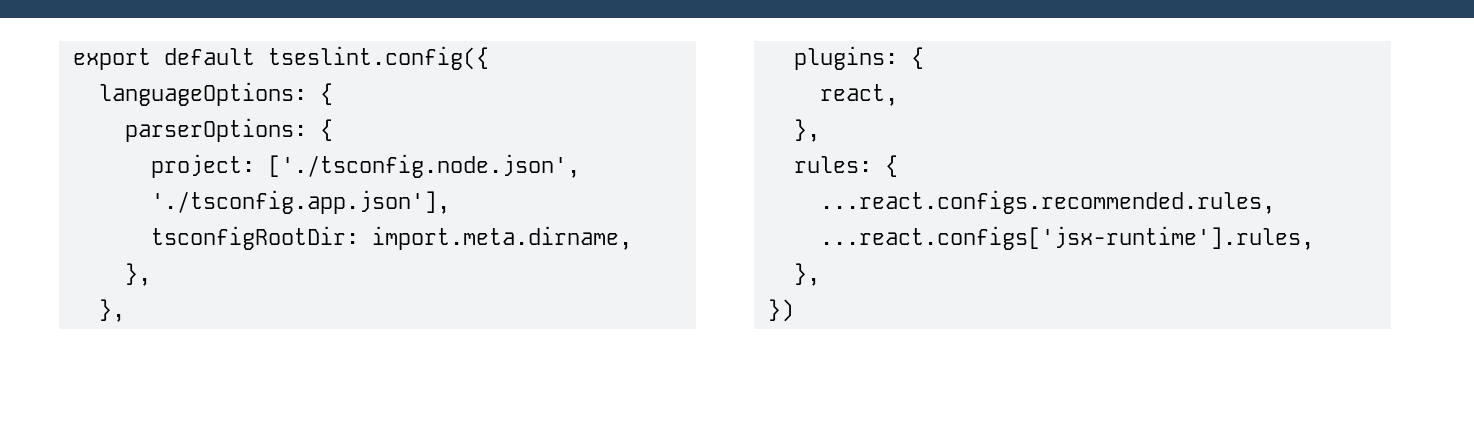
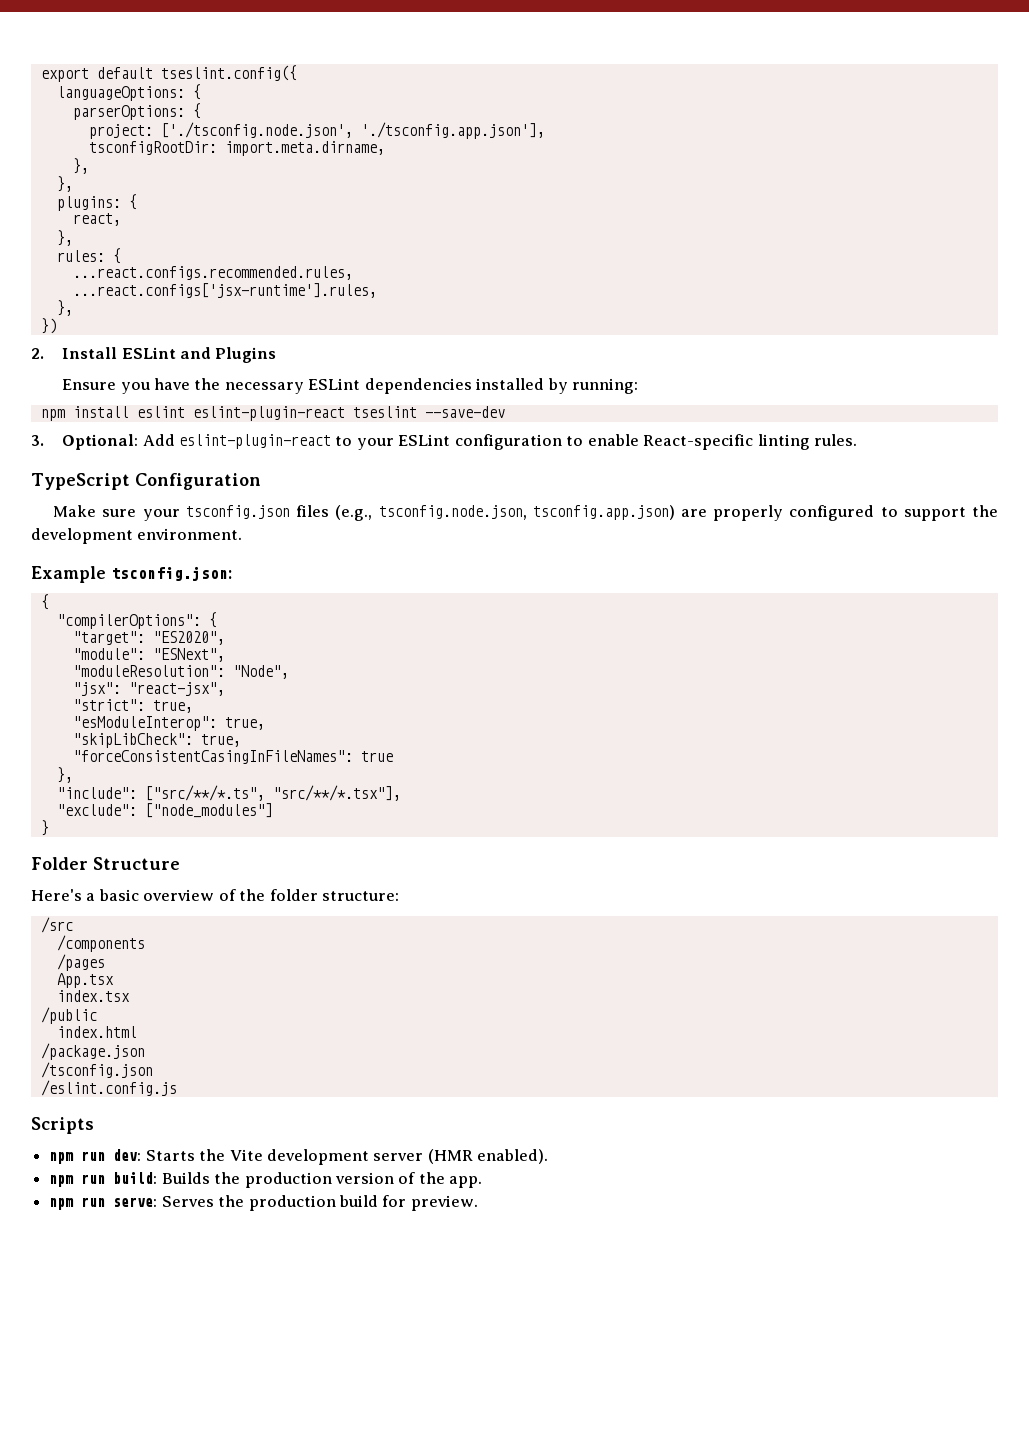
(794, 310) none -> [31,347,277,363] [62,378,639,394] [40,406,505,421] [31,434,858,450] [31,473,261,490] [53,505,999,521] [31,528,243,544] [31,566,232,583] [40,594,49,610] [56,612,217,629] [72,631,225,645] [72,648,225,662] [72,665,289,679] [72,682,225,696] [72,699,193,713] [72,716,265,731] [72,733,241,748] [72,750,393,764] [56,767,73,783] [56,785,401,801] [56,803,273,818] [40,820,49,836] [31,857,180,870] [31,889,400,901] [40,917,73,933] [56,935,145,952] [56,954,105,971] [56,973,114,988] [56,990,130,1002] [40,1007,97,1024] [56,1026,137,1038] [40,1043,145,1060] [40,1062,153,1078] [40,1080,177,1096] [31,1117,94,1134] [49,1149,549,1165] [49,1172,483,1188] [49,1195,478,1211] // 2. Install ESLint and Plugins // Ensure you have the necessary ESLint dependencies installed by running: // npm install eslint eslint-plugin-react tseslint --save-dev // 3. Optional: Add eslint-plugin-react to your ESLint configuration to enable React-specific linting rules. // TypeScript Configuration // Make sure your tsconfig.json files (e.g., tsconfig.node.json, tsconfig.app.json) are properly configured to support the development environment. // Example tsconfig.json: // { // "compilerOptions": { // "target": "ES2020", // "module": "ESNext", // "moduleResolution": "Node", // "jsx": "react-jsx", // "strict": true, // "esModuleInterop": true, // "skipLibCheck": true, // "forceConsistentCasingInFileNames": true // }, // "include": ["src/**/*.ts", "src/**/*.tsx"], // "exclude": ["node_modules"] // } // Folder Structure // Here's a basic overview of the folder structure: // /src // /components // /pages // App.tsx // index.tsx // /public // index.html // /package.json // /tsconfig.json // /eslint.config.js // Scripts // npm run dev: Starts the Vite development server (HMR enabled). // npm run build: Builds the production version of the app. // npm run serve: Serves the production build for preview.

